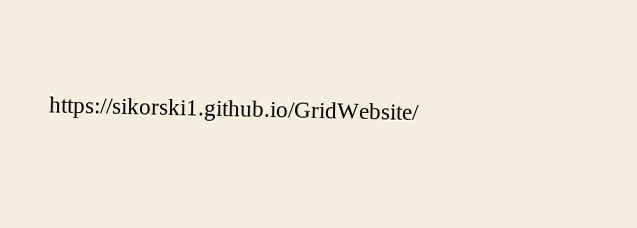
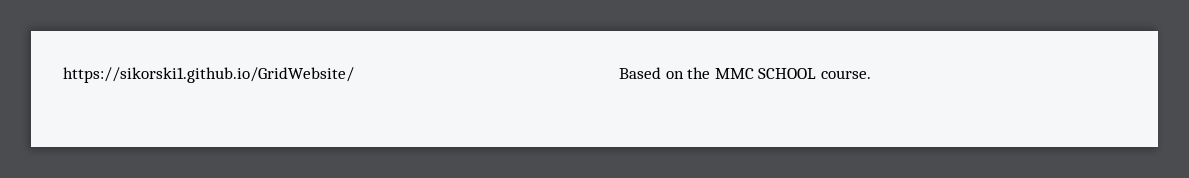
(420, 111) none -> [619,67,871,79] // Based on the MMC SCHOOL course.

